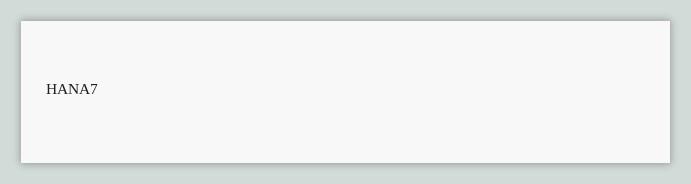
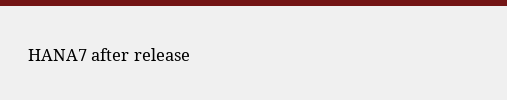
(98, 89) none -> [91,48,190,61] after release

